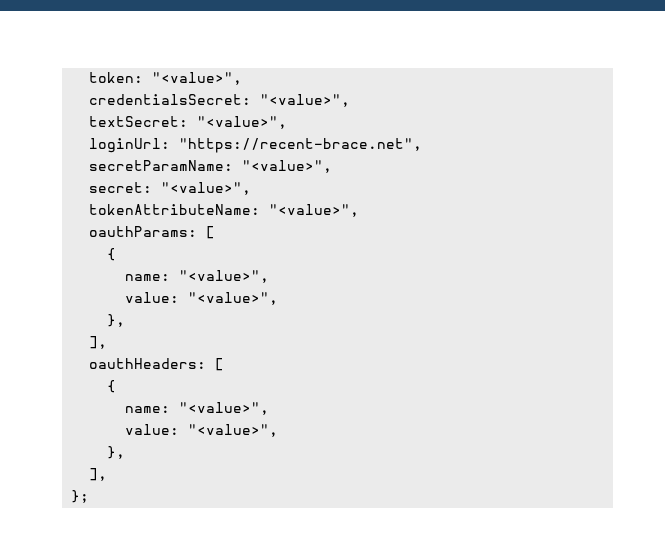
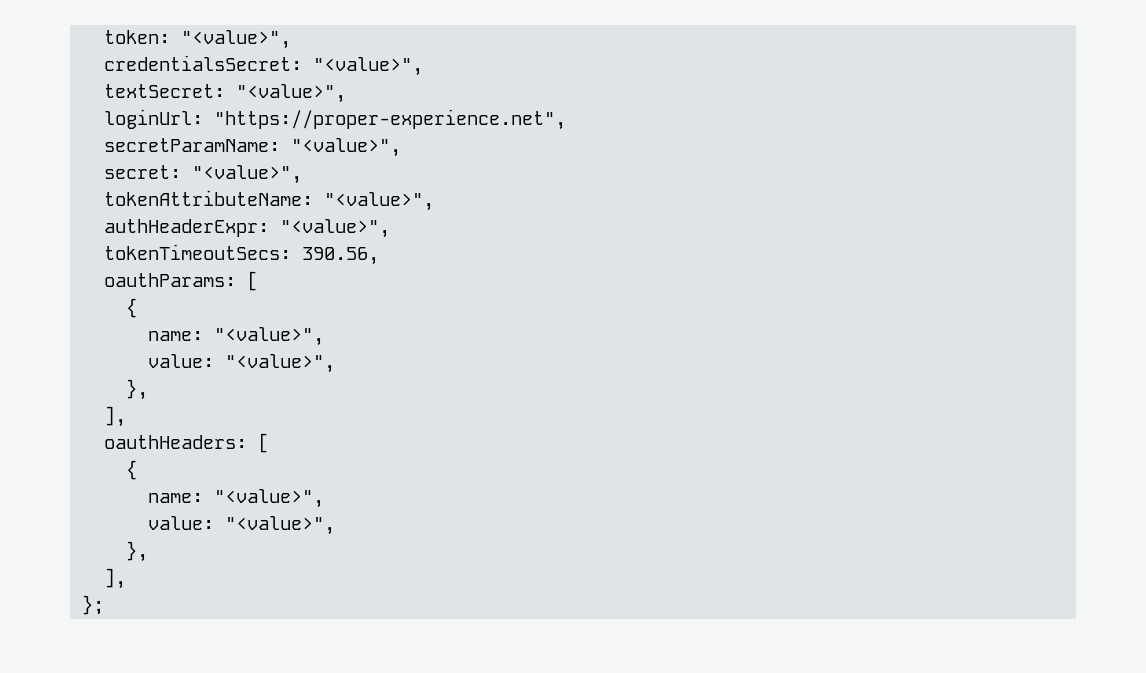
[179,138,423,153] "https://recent-brace.net", -> [214,109,566,130] "https://proper-experience.net",
(360, 210) none -> [104,219,390,238] [104,244,379,265] // authHeaderExpr: "<value>", // tokenTimeoutSecs: 390.56,

